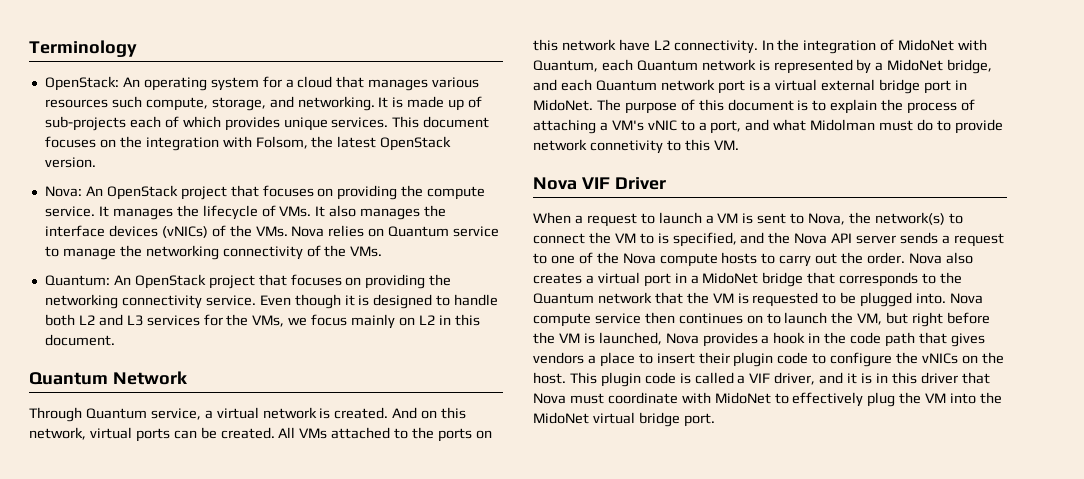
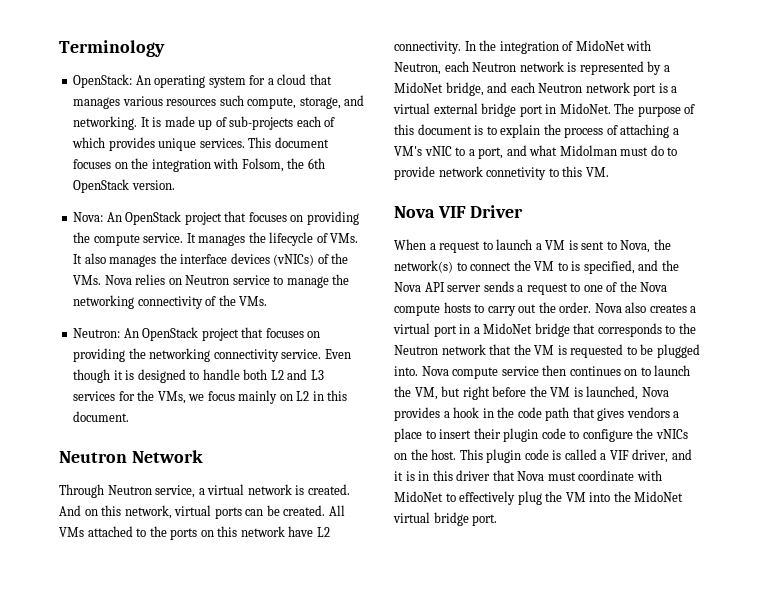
[337,136,377,148] latest -> [307,158,325,169] 6th
[388,226,450,237] Quantum -> [185,275,230,285] Neutron
[44,275,110,286] Quantum: -> [73,328,121,338] Neutron:
[29,372,108,385] Quantum -> [59,451,127,463] Neutron
[85,408,147,419] Quantum -> [107,485,152,495] Neutron
[533,59,698,72] Quantum, each Quantum -> [394,61,517,75] Neutron, each Neutron
[595,80,657,91] Quantum -> [538,83,583,93] Neutron
[533,293,594,304] Quantum -> [394,345,438,355] Neutron

